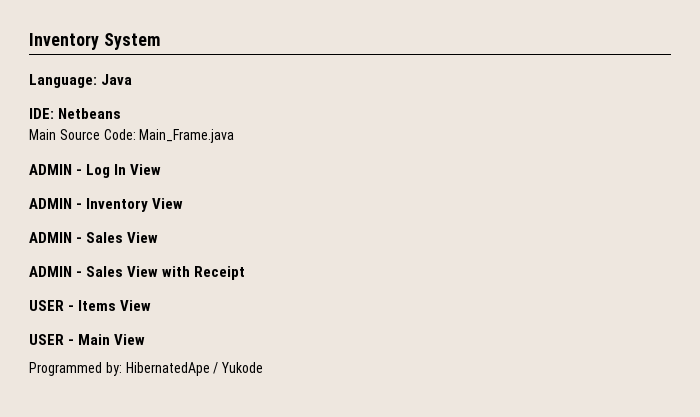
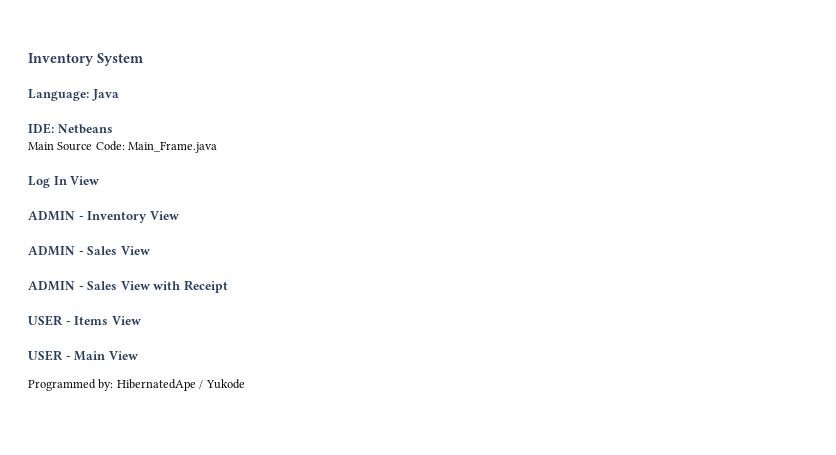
[29,164,83,175] ADMIN - -> (218, 147) none

